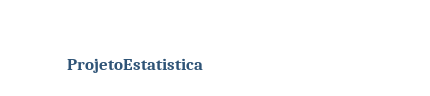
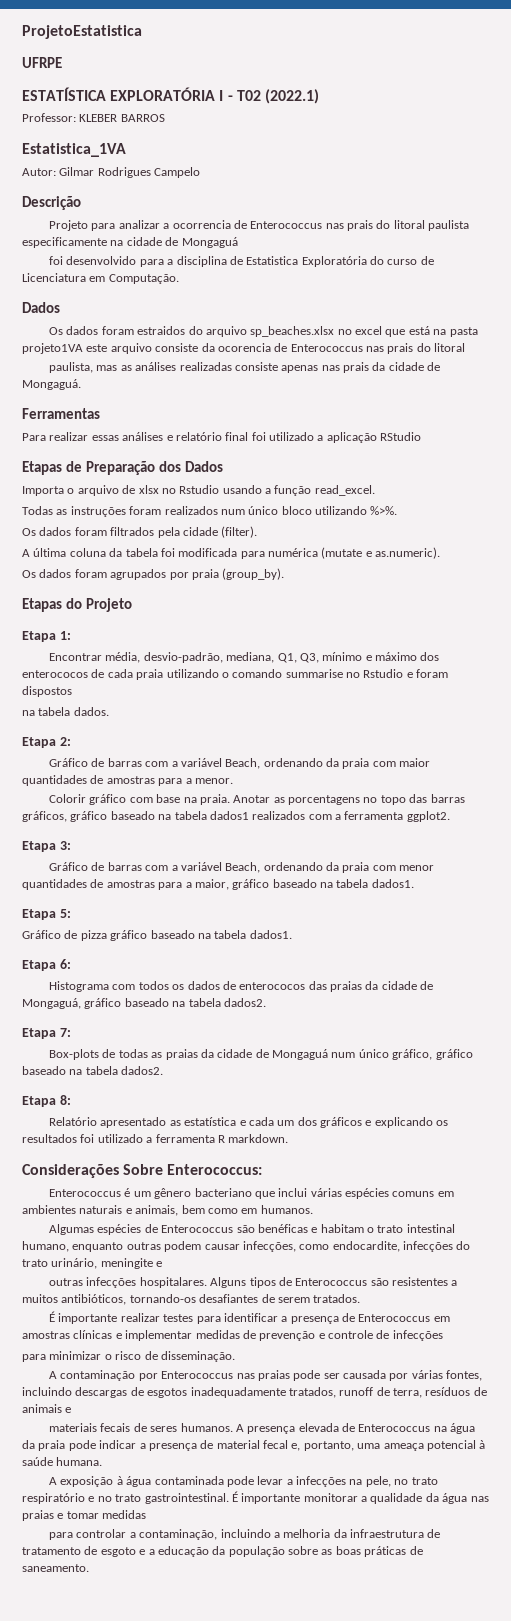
(203, 65) none -> [22,57,62,68] [22,87,319,104] [22,113,165,122] [22,143,126,157] [22,167,201,178] [22,196,81,210] [49,220,470,231] [22,237,238,248] [49,256,434,267] [22,273,179,284] [22,302,60,313] [49,326,478,337] [22,343,466,354] [49,362,441,373] [22,379,81,390] [22,408,100,419] [22,432,422,443] [22,461,223,475] [22,485,375,496] [22,506,398,517] [22,526,258,538] [22,547,441,559] [22,568,285,580] [22,598,132,612] [22,631,71,642] [49,652,440,663] [22,669,449,680] [22,686,72,697] [22,707,109,716] [22,737,71,748] [49,758,431,769] [22,775,233,786] [49,794,465,805] [22,811,450,822] [22,841,71,852] [49,862,435,873] [22,879,414,890] [22,909,71,920] [22,930,292,941] [22,959,71,971] [49,981,434,992] [22,998,266,1009] [22,1028,71,1039] [49,1049,473,1060] [22,1066,164,1075] [22,1095,71,1107] [49,1117,449,1128] [22,1134,289,1143] [22,1164,263,1178] [49,1188,454,1199] [22,1205,313,1216] [49,1224,455,1235] [22,1241,471,1252] [22,1258,163,1269] [49,1277,458,1288] [22,1294,361,1305] [49,1311,450,1324] [22,1330,443,1341] [22,1351,235,1362] [49,1370,483,1381] [22,1387,487,1398] [22,1404,72,1413] [49,1423,476,1434] [22,1440,486,1451] [22,1457,103,1466] [49,1476,438,1487] [22,1491,489,1504] [22,1510,147,1521] [49,1529,441,1540] [22,1546,423,1557] [22,1564,89,1572] // UFRPE // ESTATÍSTICA EXPLORATÓRIA I - T02 (2022.1) // Professor: KLEBER BARROS // Estatistica_1VA // Autor: Gilmar Rodrigues Campelo // Descrição // Projeto para analizar a ocorrencia de Enterococcus nas prais do litoral paulista especificamente na cidade de Mongaguá // foi desenvolvido para a disciplina de Estatistica Exploratória do curso de Licenciatura em Computação. // Dados // Os dados foram estraidos do arquivo sp_beaches.xlsx no excel que está na pasta projeto1VA este arquivo consiste da ocorencia de Enterococcus nas prais do litoral // paulista, mas as análises realizadas consiste apenas nas prais da cidade de Mongaguá. // Ferramentas // Para realizar essas análises e relatório final foi utilizado a aplicação RStudio // Etapas de Preparação dos Dados // Importa o arquivo de xlsx no Rstudio usando a função read_excel. // Todas as instruções foram realizados num único bloco utilizando %>%. // Os dados foram filtrados pela cidade (filter). // A última coluna da tabela foi modificada para numérica (mutate e as.numeric). // Os dados foram agrupados por praia (group_by). // Etapas do Projeto // Etapa 1: // Encontrar média, desvio-padrão, mediana, Q1, Q3, mínimo e máximo dos enterococos de cada praia utilizando o comando summarise no Rstudio e foram dispostos // na tabela dados. // Etapa 2: // Gráfico de barras com a variável Beach, ordenando da praia com maior quantidades de amostras para a menor. // Colorir gráfico com base na praia. Anotar as porcentagens no topo das barras gráficos, gráfico baseado na tabela dados1 realizados com a ferramenta ggplot2. // Etapa 3: // Gráfico de barras com a variável Beach, ordenando da praia com menor quantidades de amostras para a maior, gráfico baseado na tabela dados1. // Etapa 5: // Gráfico de pizza gráfico baseado na tabela dados1. // Etapa 6: // Histograma com todos os dados de enterococos das praias da cidade de Mongaguá, gráfico baseado na tabela dados2. // Etapa 7: // Box-plots de todas as praias da cidade de Mongaguá num único gráfico, gráfico baseado na tabela dados2. // Etapa 8: // Relatório apresentado as estatística e cada um dos gráficos e explicando os resultados foi utilizado a ferramenta R markdown. // Considerações Sobre Enterococcus: // Enterococcus é um gênero bacteriano que inclui várias espécies comuns em ambientes naturais e animais, bem como em humanos. // Algumas espécies de Enterococcus são benéficas e habitam o trato intestinal humano, enquanto outras podem causar infecções, como endocardite, infecções do trato urinário, meningite e // outras infecções hospitalares. Alguns tipos de Enterococcus são resistentes a muitos antibióticos, tornando-os desafiantes de serem tratados. // É importante realizar testes para identificar a presença de Enterococcus em amostras clínicas e implementar medidas de prevenção e controle de infecções // para minimizar o risco de disseminação. // A contaminação por Enterococcus nas praias pode ser causada por várias fontes, incluindo descargas de esgotos inadequadamente tratados, runoff de terra, resíduos de animais e // materiais fecais de seres humanos. A presença elevada de Enterococcus na água da praia pode indicar a presença de material fecal e, portanto, uma ameaça potencial à saúde humana. // A exposição à água contaminada pode levar a infecções na pele, no trato respiratório e no trato gastrointestinal. É importante monitorar a qualidade da água nas praias e tomar medidas // para controlar a contaminação, incluindo a melhoria da infraestrutura de tratamento de esgoto e a educação da população sobre as boas práticas de saneamento.

